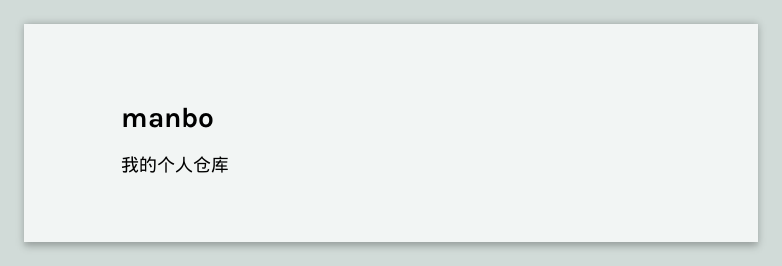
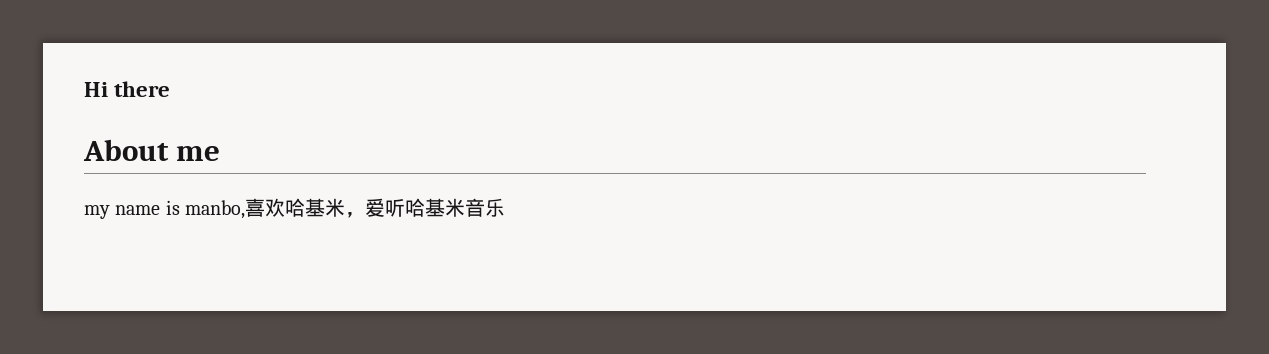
[121,107,214,128] [121,156,229,173] manbo // 我的个人仓库 -> [84,81,171,97] [83,139,221,161] [84,198,506,219] Hi there // About me // my name is manbo,喜欢哈基米，爱听哈基米音乐

